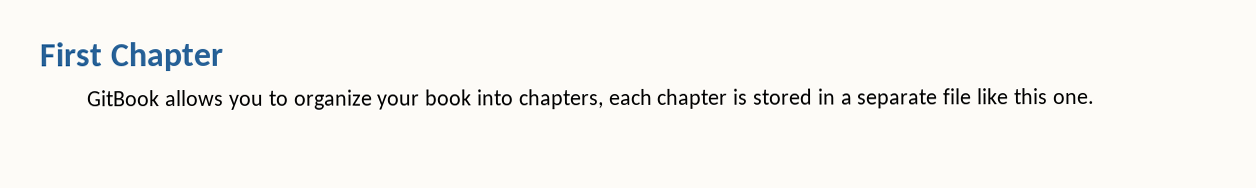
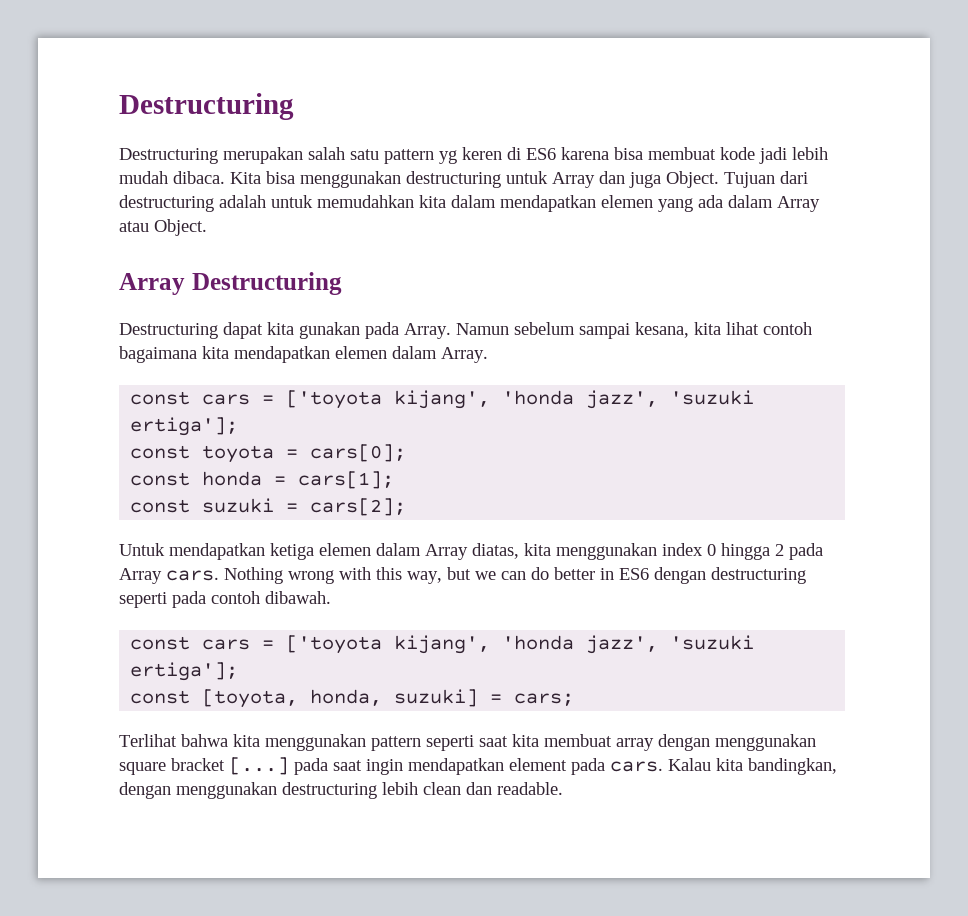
[39,41,224,72] [86,88,1095,110] First Chapter // GitBook allows you to organize your book into chapters, each chapter is stored in a separate file like this one. -> [119,93,294,120] [119,147,828,164] [119,171,808,188] [119,195,820,212] [119,219,207,236] [119,272,342,295] [119,322,812,339] [119,346,488,363] [130,390,755,409] [130,417,239,436] [130,444,407,463] [130,471,395,489] [130,498,407,516] [119,543,823,560] [119,567,806,584] [119,591,331,608] [130,635,755,654] [130,662,239,681] [130,689,575,708] [119,734,816,751] [119,757,837,775] [119,782,563,799] Destructuring // Destructuring merupakan salah satu pattern yg keren di ES6 karena bisa membuat kode jadi lebih mudah dibaca. Kita bisa menggunakan destructuring untuk Array dan juga Object. Tujuan dari destructuring adalah untuk memudahkan kita dalam mendapatkan elemen yang ada dalam Array atau Object. // Array Destructuring // Destructuring dapat kita gunakan pada Array. Namun sebelum sampai kesana, kita lihat contoh bagaimana kita mendapatkan elemen dalam Array. // const cars = ['toyota kijang', 'honda jazz', 'suzuki ertiga']; // const toyota = cars[0]; // const honda = cars[1]; // const suzuki = cars[2]; // Untuk mendapatkan ketiga elemen dalam Array diatas, kita menggunakan index 0 hingga 2 pada Array cars. Nothing wrong with this way, but we can do better in ES6 dengan destructuring seperti pada contoh dibawah. // const cars = ['toyota kijang', 'honda jazz', 'suzuki ertiga']; // const [toyota, honda, suzuki] = cars; // Terlihat bahwa kita menggunakan pattern seperti saat kita membuat array dengan menggunakan square bracket [...] pada saat ingin mendapatkan element pada cars. Kalau kita bandingkan, dengan menggunakan destructuring lebih clean dan readable.

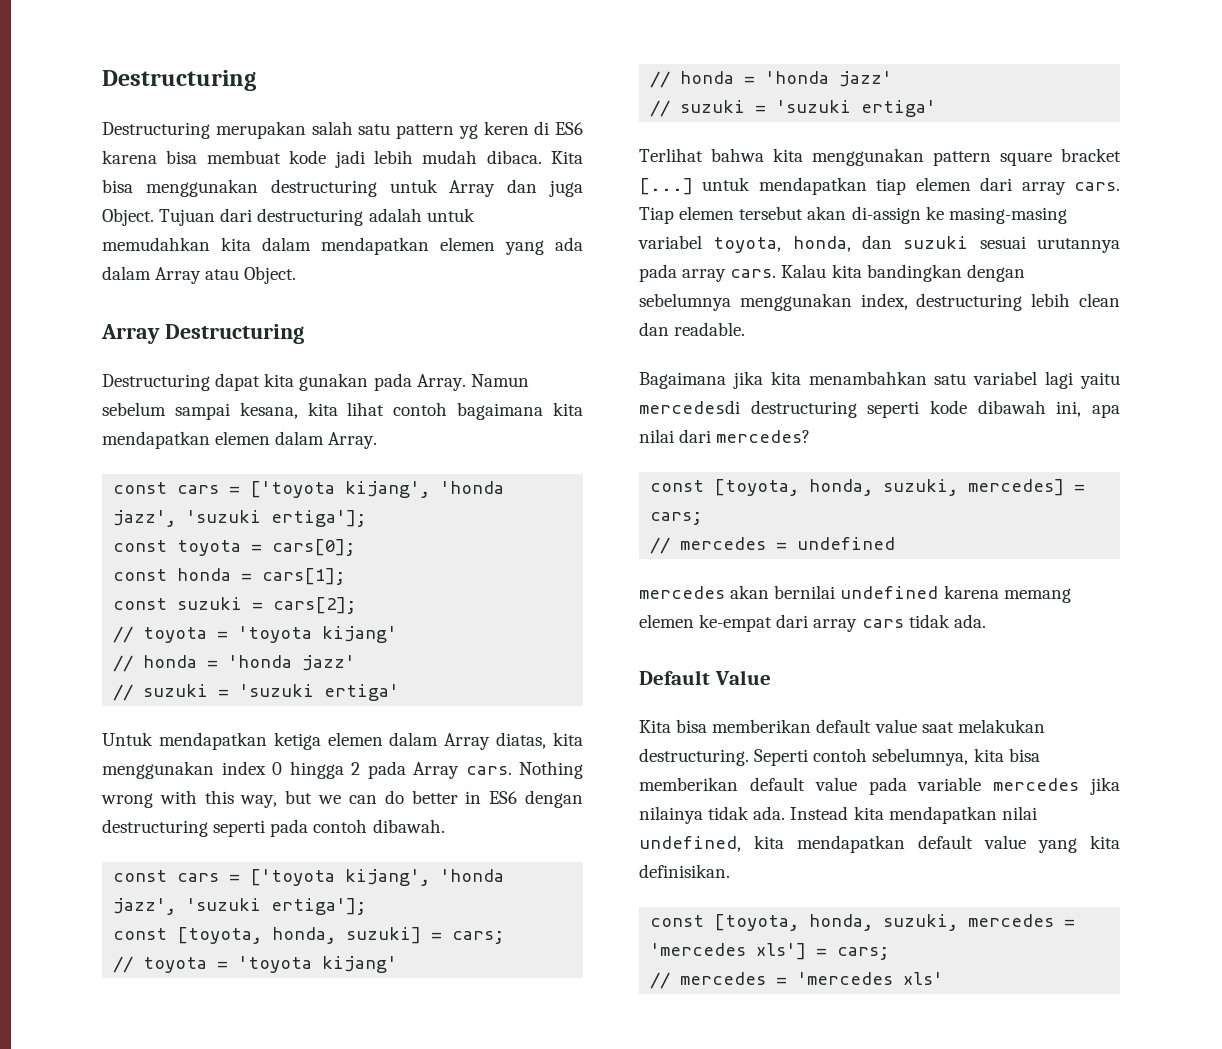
(407, 507) none -> [113,626,398,643] [113,655,356,672] [113,684,400,701] // // toyota = 'toyota kijang' // // honda = 'honda jazz' // // suzuki = 'suzuki ertiga'
(575, 699) none -> [113,956,398,973] [650,71,893,88] [650,100,937,117] // // toyota = 'toyota kijang' // // honda = 'honda jazz' // // suzuki = 'suzuki ertiga'
[426,734,816,751] [119,757,837,775] [119,782,277,799] seperti saat kita membuat array dengan menggunakan square bracket [...] pada saat ingin mendapatkan element pada cars. Kalau kita bandingkan, dengan menggunakan -> [1000,148,1121,166] [639,177,1120,195] [639,206,1067,224] [638,235,1120,253] [639,264,1025,282] [639,293,908,311] square bracket [...] untuk mendapatkan tiap elemen dari array cars. Tiap elemen tersebut akan di-assign ke masing-masing variabel toyota, honda, dan suzuki sesuai urutannya pada array cars. Kalau kita bandingkan dengan sebelumnya menggunakan index,
(563, 788) none -> [639,371,1120,389] [639,400,1120,418] [639,429,811,443] [650,479,1086,496] [650,512,703,525] [650,537,896,554] [639,585,1071,603] [639,614,986,632] [639,670,771,685] [639,719,1045,733] [639,748,1040,766] [639,777,1120,795] [639,806,1037,824] [639,835,1120,853] [639,864,730,878] [650,914,1076,931] [650,943,890,960] [650,972,944,989] // Bagaimana jika kita menambahkan satu variabel lagi yaitu mercedesdi destructuring seperti kode dibawah ini, apa nilai dari mercedes? // const [toyota, honda, suzuki, mercedes] = cars; // // mercedes = undefined // mercedes akan bernilai undefined karena memang elemen ke-empat dari array cars tidak ada. // Default Value // Kita bisa memberikan default value saat melakukan destructuring. Seperti contoh sebelumnya, kita bisa memberikan default value pada variable mercedes jika nilainya tidak ada. Instead kita mendapatkan nilai undefined, kita mendapatkan default value yang kita definisikan. // const [toyota, honda, suzuki, mercedes = 'mercedes xls'] = cars; // // mercedes = 'mercedes xls'

